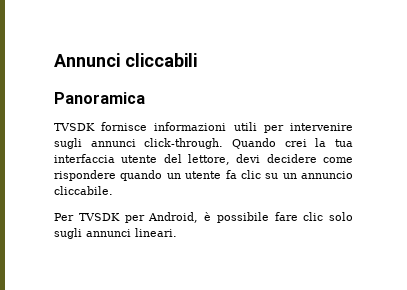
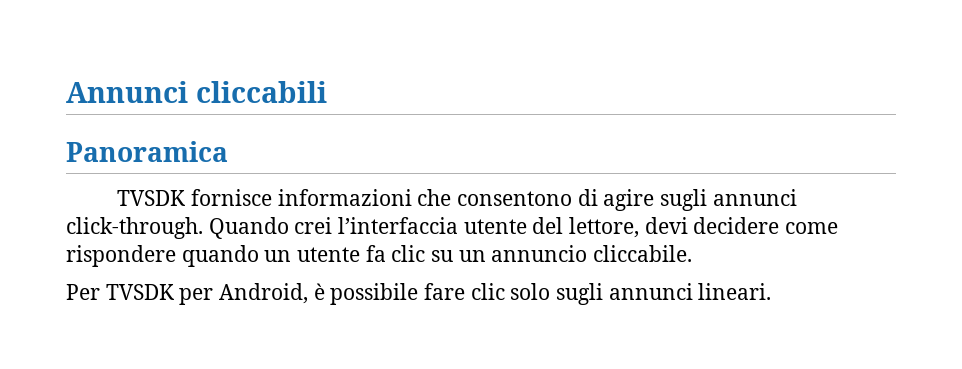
[233,122,353,133] utili per intervenire -> [417,189,655,211] che consentono di agire
[315,138,353,147] [54,154,115,163] la tua interfaccia -> [338,217,459,234] l’interfaccia

